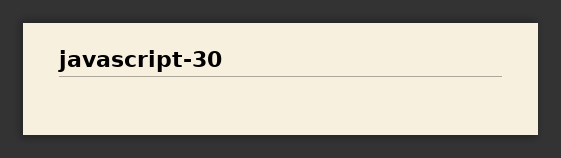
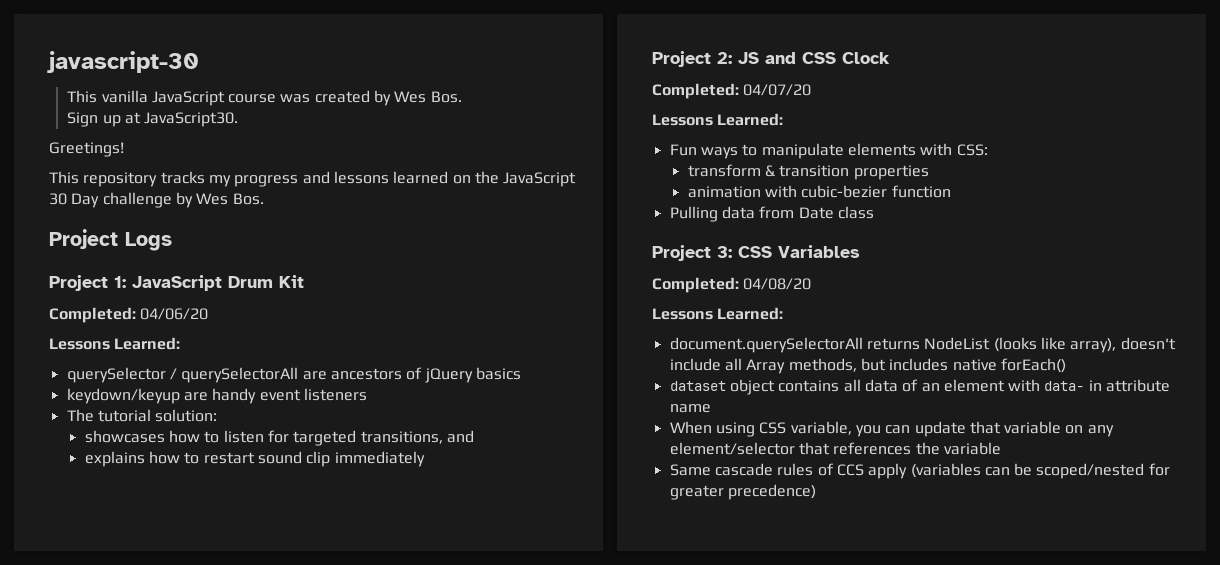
(222, 61) none -> [67,90,462,106] [67,112,239,127] [49,142,124,157] [49,171,577,187] [49,192,264,208] [49,229,172,251] [49,275,304,291] [49,307,209,323] [49,337,181,350] [66,367,521,383] [66,388,367,404] [66,409,218,422] [84,430,475,446] [84,451,425,467] [652,51,890,67] [652,83,812,99] [652,113,784,126] [669,143,988,159] [687,164,929,180] [687,185,951,198] [669,206,874,222] [652,245,860,261] [652,277,812,293] [652,307,784,320] [669,337,1176,353] [669,358,1066,374] [669,379,1171,395] [669,404,711,413] [669,421,1114,437] [669,442,1001,455] [669,463,1170,479] [669,484,816,500] // This vanilla JavaScript course was created by Wes Bos. // Sign up at JavaScript30. // Greetings! // This repository tracks my progress and lessons learned on the JavaScript 30 Day challenge by Wes Bos. // Project Logs // Project 1: JavaScript Drum Kit // Completed: 04/06/20 // Lessons Learned: // querySelector / querySelectorAll are ancestors of jQuery basics // keydown/keyup are handy event listeners // The tutorial solution: // showcases how to listen for targeted transitions, and // explains how to restart sound clip immediately // Project 2: JS and CSS Clock // Completed: 04/07/20 // Lessons Learned: // Fun ways to manipulate elements with CSS: // transform & transition properties // animation with cubic-bezier function // Pulling data from Date class // Project 3: CSS Variables // Completed: 04/08/20 // Lessons Learned: // document.querySelectorAll returns NodeList (looks like array), doesn't include all Array methods, but includes native forEach() // dataset object contains all data of an element with data- in attribute name // When using CSS variable, you can update that variable on any element/selector that references the variable // Same cascade rules of CCS apply (variables can be scoped/nested for greater precedence)

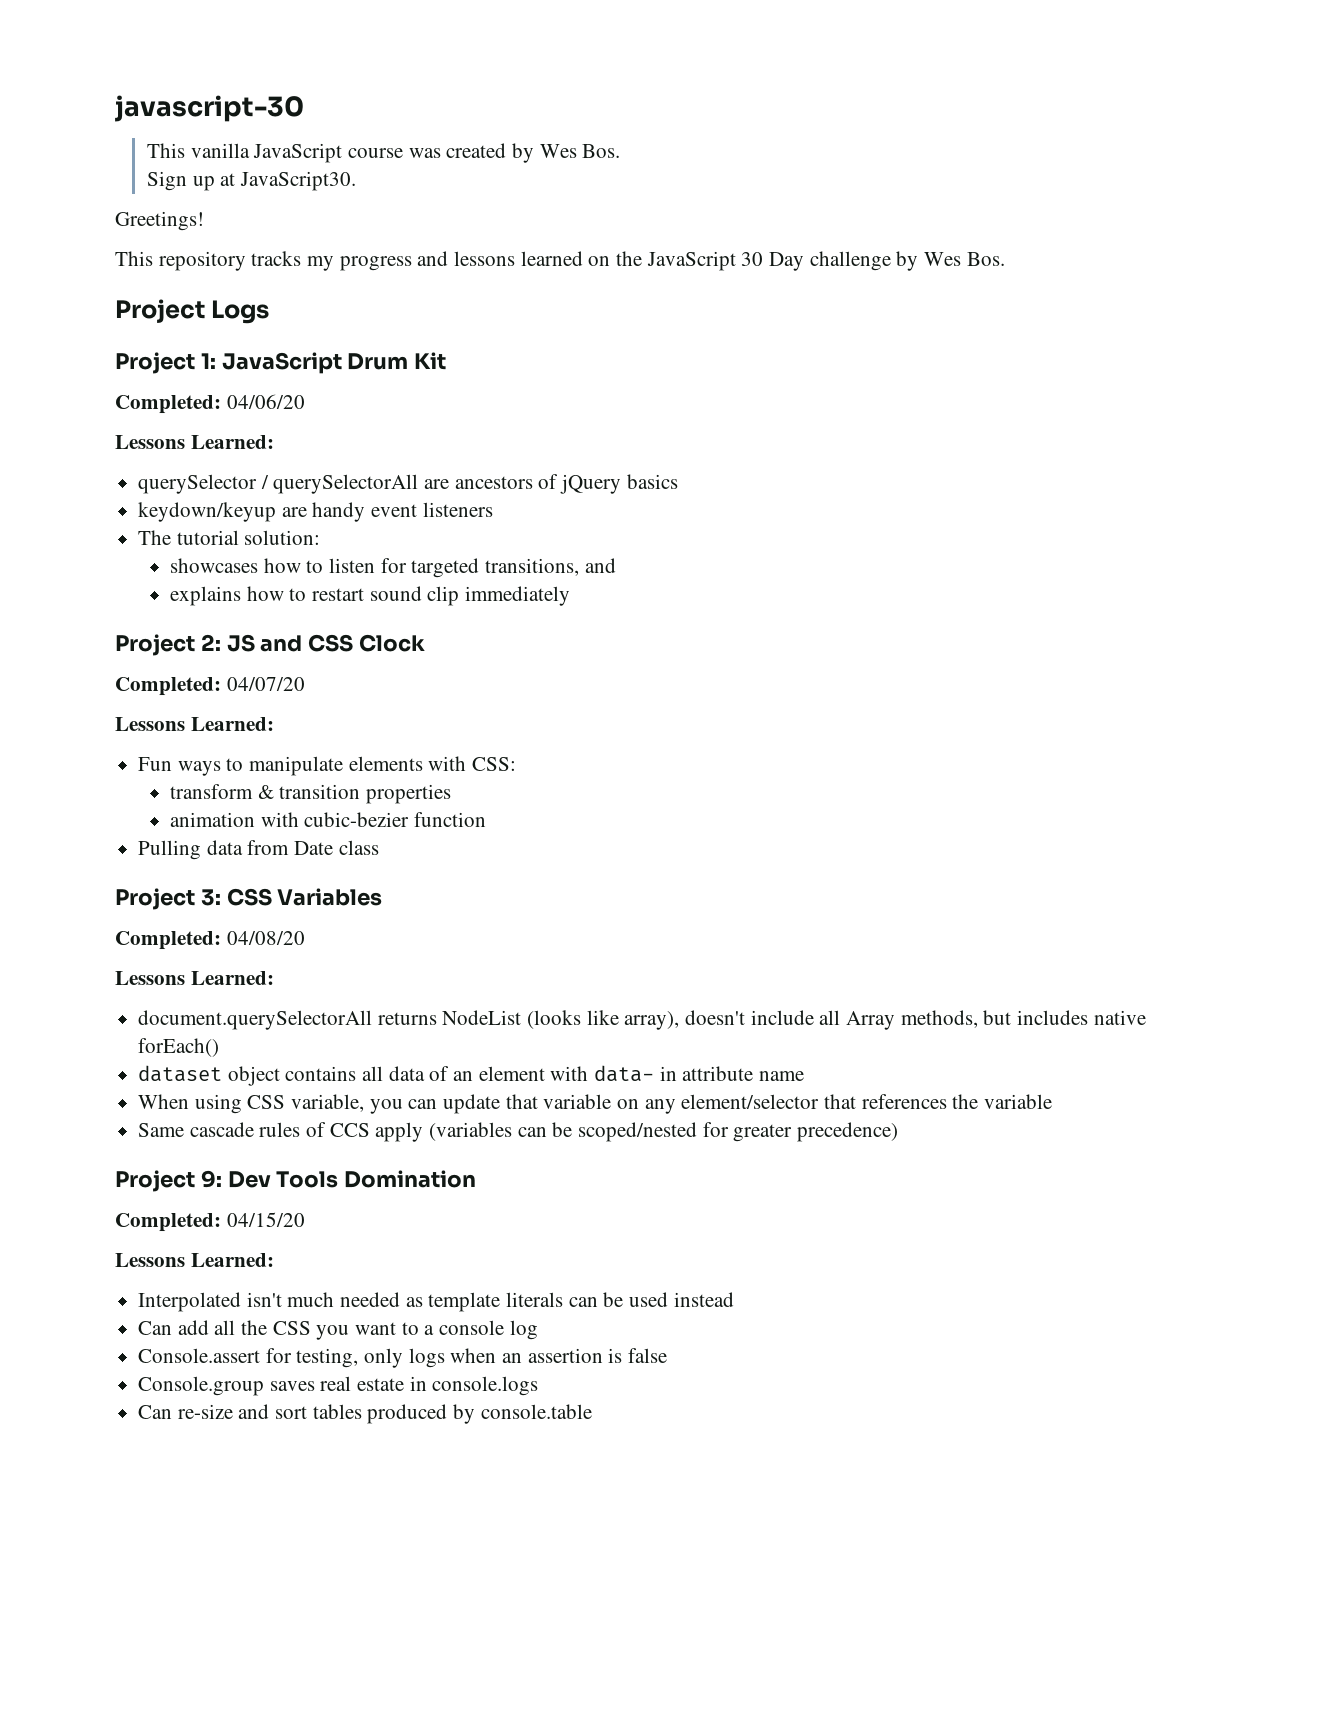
(816, 492) none -> [115,1170,477,1192] [115,1212,305,1232] [115,1253,274,1267] [138,1292,734,1312] [138,1320,538,1340] [138,1348,668,1368] [138,1376,539,1396] [138,1404,592,1424] // Project 9: Dev Tools Domination // Completed: 04/15/20 // Lessons Learned: // Interpolated isn't much needed as template literals can be used instead // Can add all the CSS you want to a console log // Console.assert for testing, only logs when an assertion is false // Console.group saves real estate in console.logs // Can re-size and sort tables produced by console.table

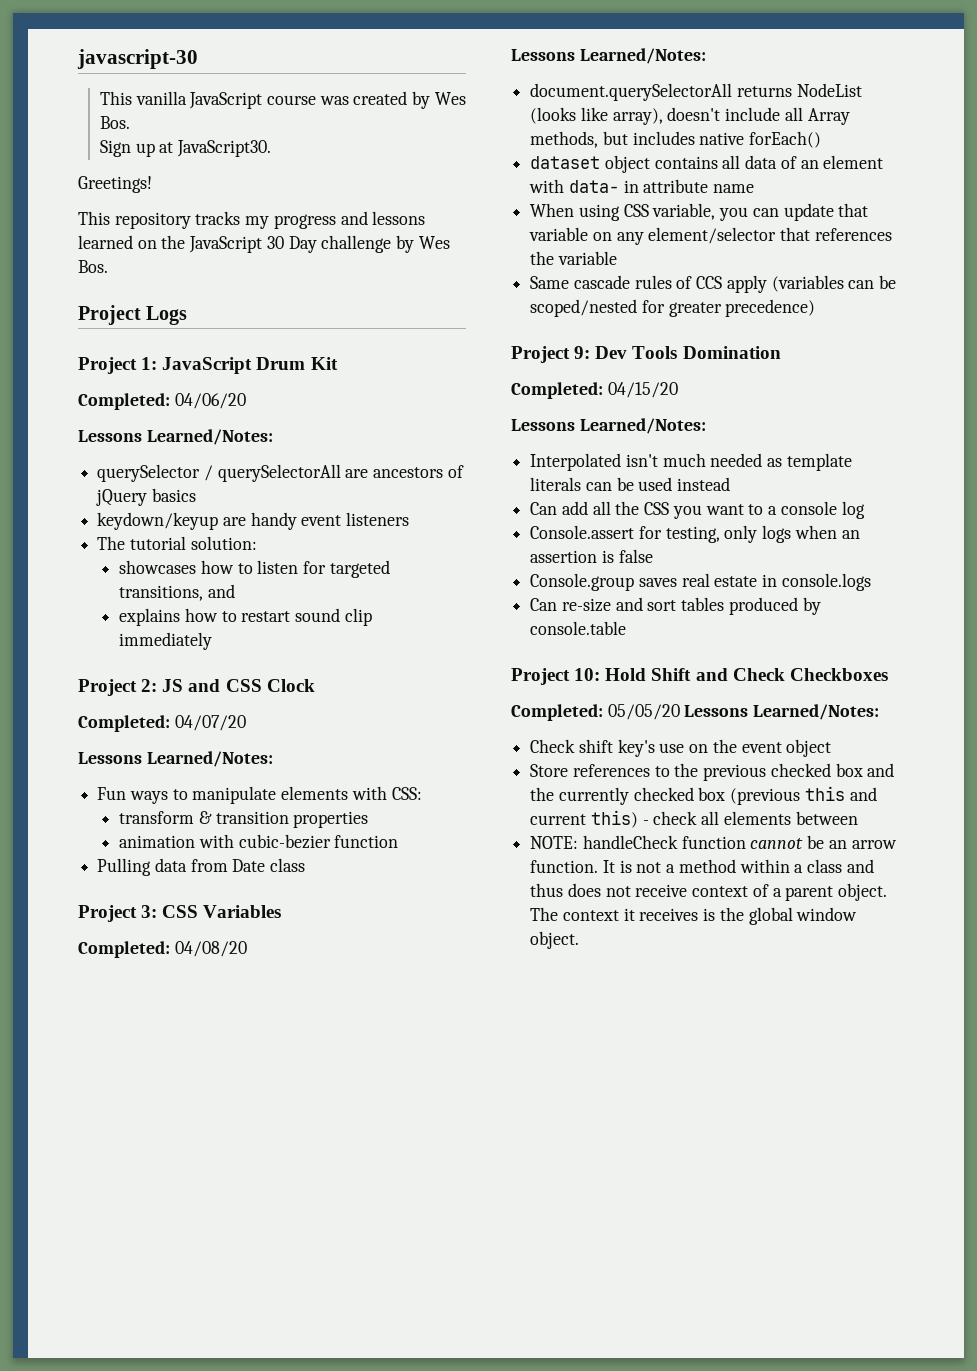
[190,435,274,449] Learned: -> [146,429,273,445] Learned/Notes:
[190,717,274,731] Learned: -> [146,751,273,767] Learned/Notes:
[190,971,274,985] Learned: -> [579,48,706,64] Learned/Notes:
[190,1253,274,1267] Learned: -> [579,418,706,434] Learned/Notes:
(592, 1411) none -> [511,668,888,685] [511,704,880,721] [530,739,832,757] [530,763,895,781] [530,786,877,805] [530,810,858,828] [530,835,897,849] [530,859,874,873] [530,883,888,901] [530,907,858,925] [530,931,580,949] // Project 10: Hold Shift and Check Checkboxes // Completed: 05/05/20 Lessons Learned/Notes: // Check shift key's use on the event object // Store references to the previous checked box and the currently checked box (previous this and current this) - check all elements between // NOTE: handleCheck function cannot be an arrow function. It is not a method within a class and thus does not receive context of a parent object. The context it receives is the global window object.

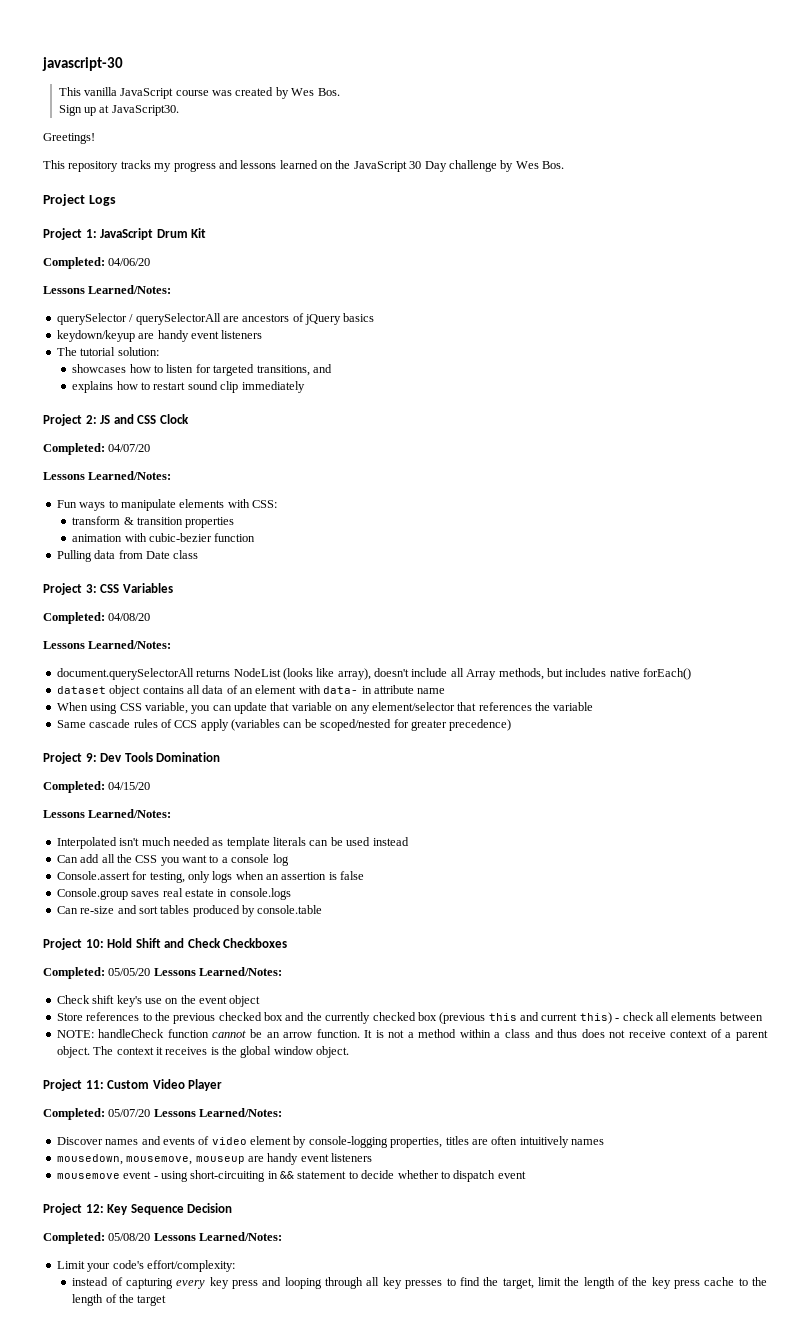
(580, 940) none -> [43,1079,223,1091] [43,1108,283,1120] [56,1136,604,1148] [56,1153,372,1165] [56,1170,526,1182] [43,1203,233,1215] [43,1232,283,1244] [56,1260,235,1272] [72,1277,767,1289] [72,1294,167,1306] // Project 11: Custom Video Player // Completed: 05/07/20 Lessons Learned/Notes: // Discover names and events of video element by console-logging properties, titles are often intuitively names // mousedown, mousemove, mouseup are handy event listeners // mousemove event - using short-circuiting in && statement to decide whether to dispatch event // Project 12: Key Sequence Decision // Completed: 05/08/20 Lessons Learned/Notes: // Limit your code's effort/complexity: // instead of capturing every key press and looping through all key presses to find the target, limit the length of the key press cache to the length of the target

